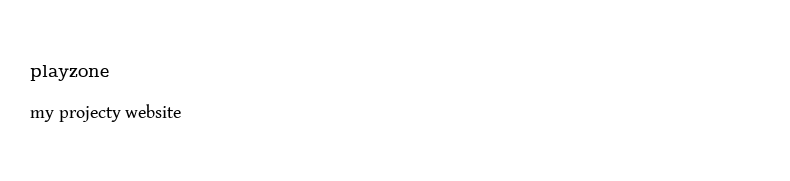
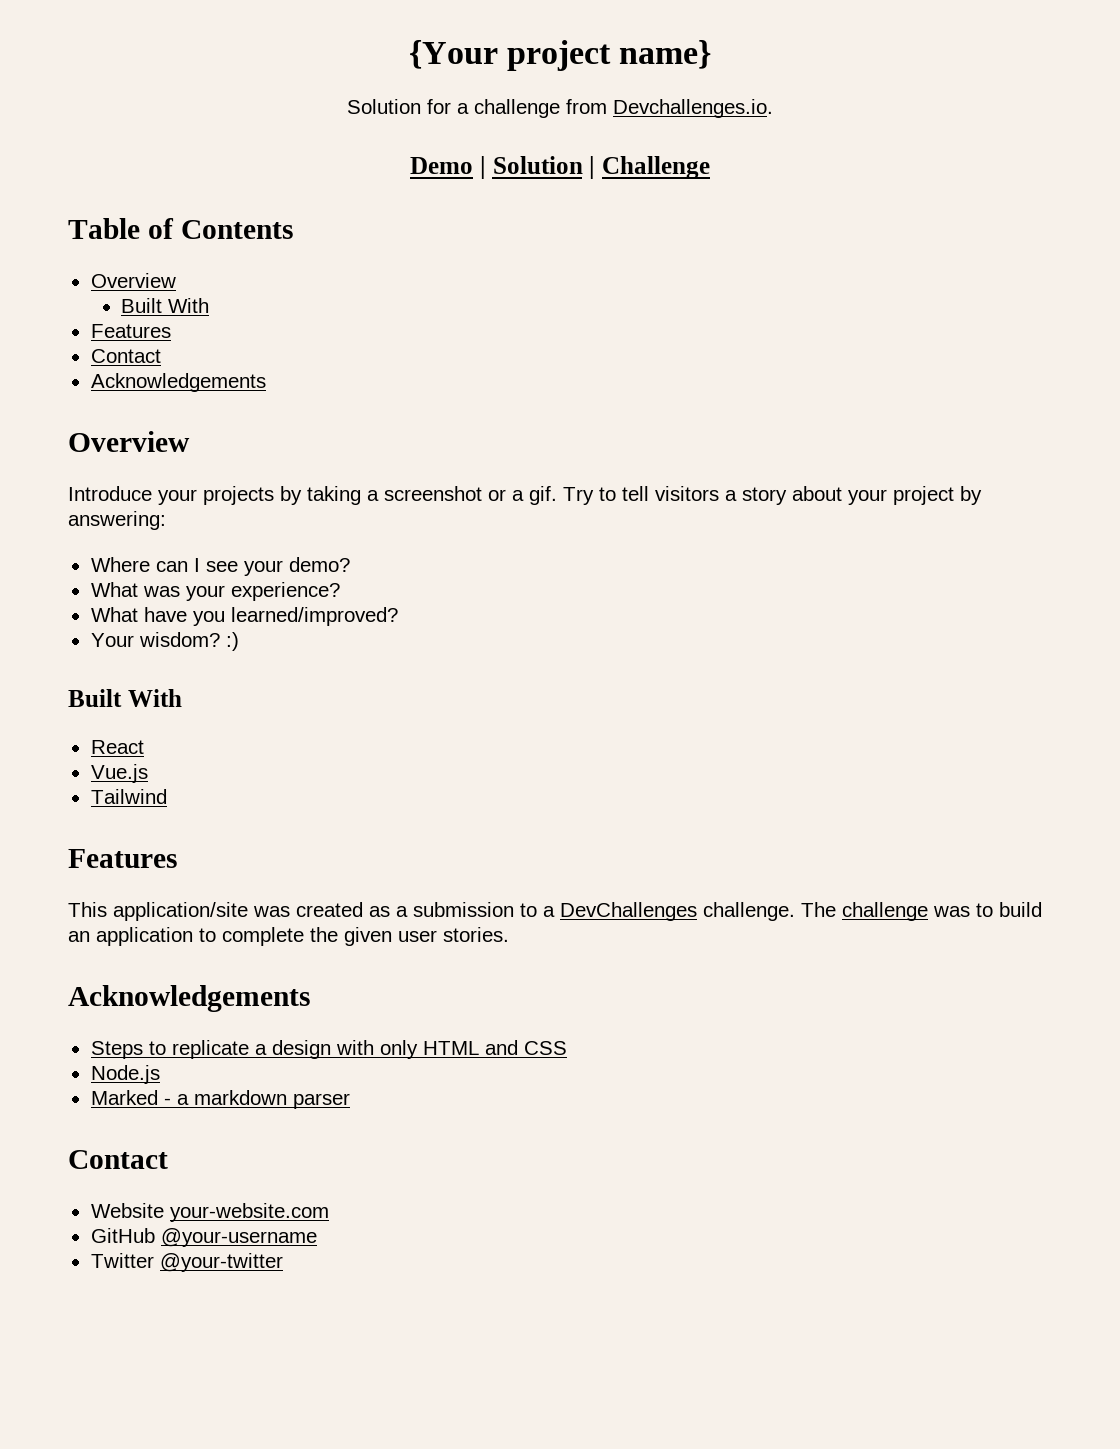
[30,65,109,81] [30,104,182,122] playzone // my projecty website -> [408,40,712,71] [347,99,773,118] [410,156,710,179] [68,218,293,239] [90,273,176,288] [120,298,209,313] [90,324,171,338] [90,349,161,363] [90,373,266,392] [68,431,190,452] [68,486,982,505] [68,511,166,530] [90,557,350,576] [90,582,340,601] [90,607,398,626] [90,632,239,651] [68,689,182,707] [90,740,144,754] [90,764,148,783] [90,789,167,804] [68,849,177,868] [68,902,1042,921] [68,927,509,946] [68,985,310,1012] [90,1040,567,1059] [90,1065,160,1084] [90,1090,350,1109] [68,1150,168,1169] [90,1203,329,1222] [90,1228,317,1247] [90,1253,283,1272] {Your project name} // Solution for a challenge from Devchallenges.io. // Demo | Solution | Challenge // Table of Contents // Overview // Built With // Features // Contact // Acknowledgements // Overview // Introduce your projects by taking a screenshot or a gif. Try to tell visitors a story about your project by answering: // Where can I see your demo? // What was your experience? // What have you learned/improved? // Your wisdom? :) // Built With // React // Vue.js // Tailwind // Features // This application/site was created as a submission to a DevChallenges challenge. The challenge was to build an application to complete the given user stories. // Acknowledgements // Steps to replicate a design with only HTML and CSS // Node.js // Marked - a markdown parser // Contact // Website your-website.com // GitHub @your-username // Twitter @your-twitter

